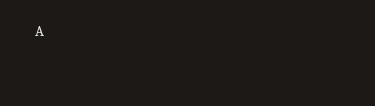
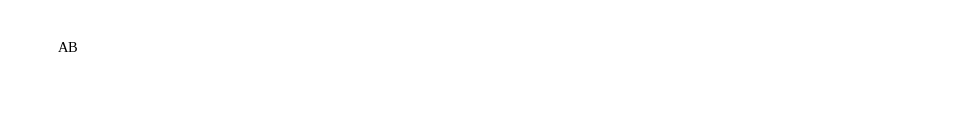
[35,26,44,36] A -> [58,42,78,52] AB

